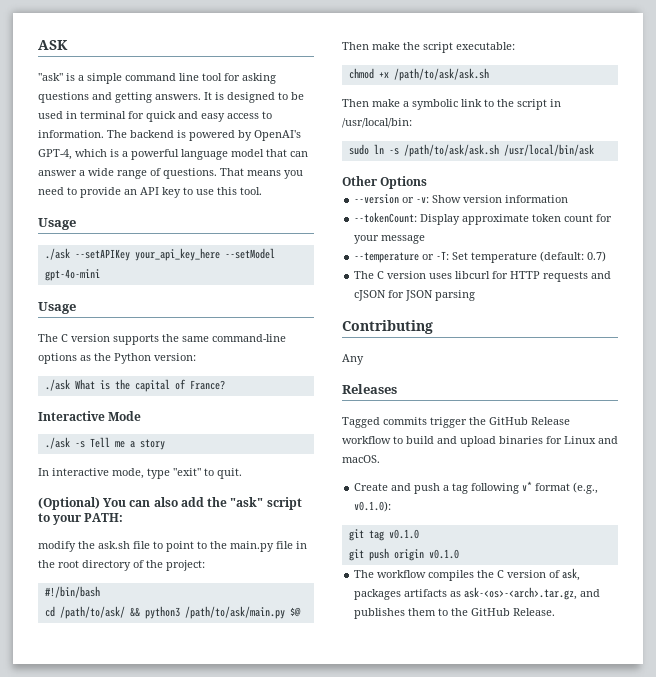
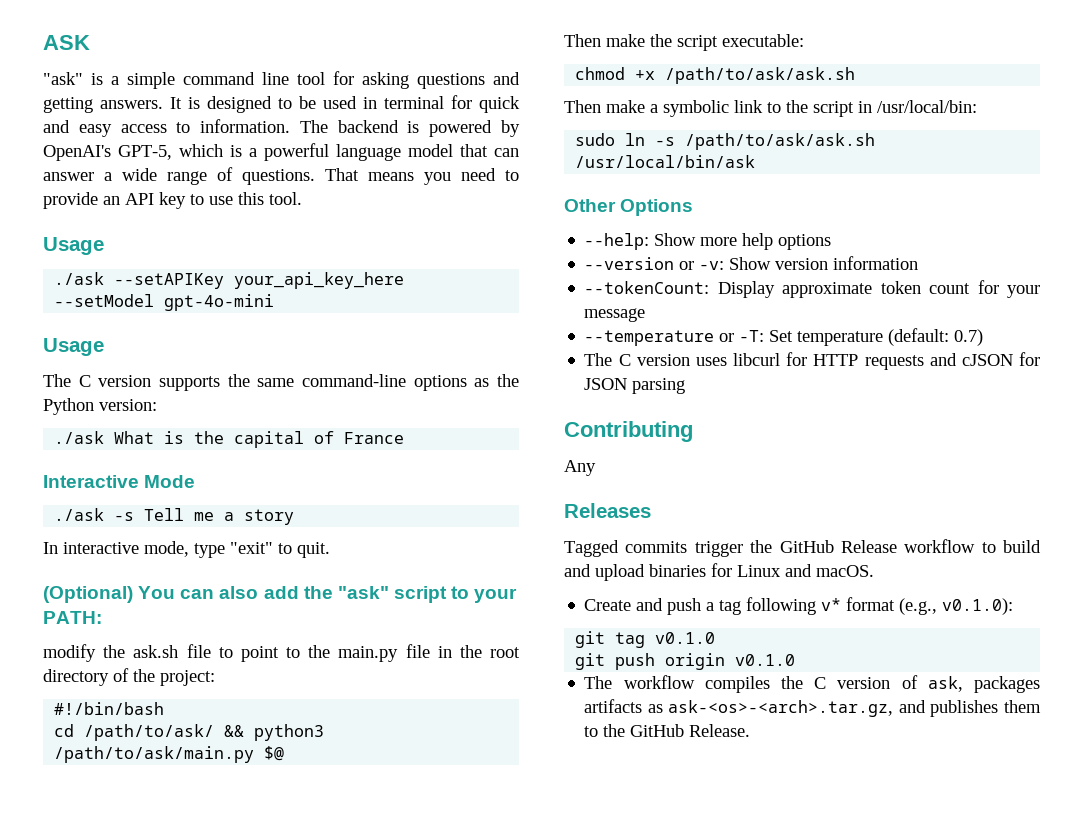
[38,149,72,160] GPT-4, -> [118,145,172,160] GPT-5,
[189,380,225,390] France? -> [344,432,405,444] France
(428, 182) none -> [584,233,832,250] // --help: Show more help options

